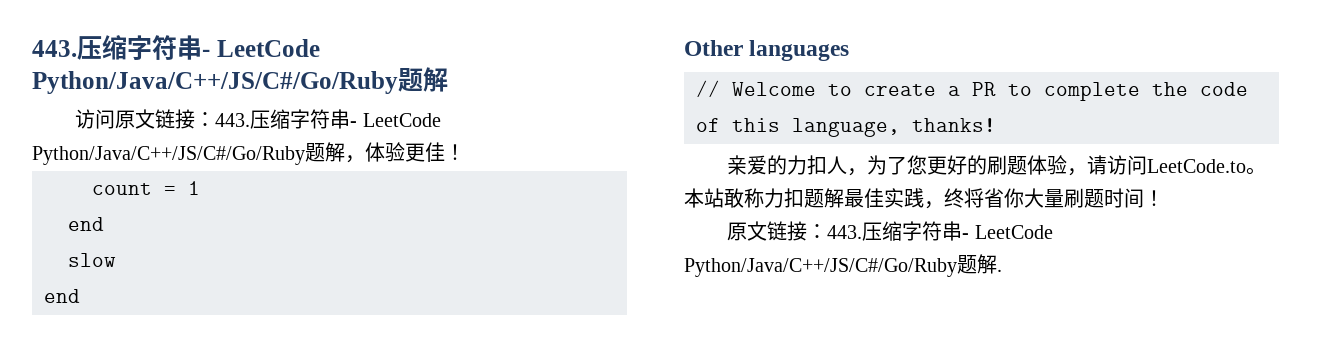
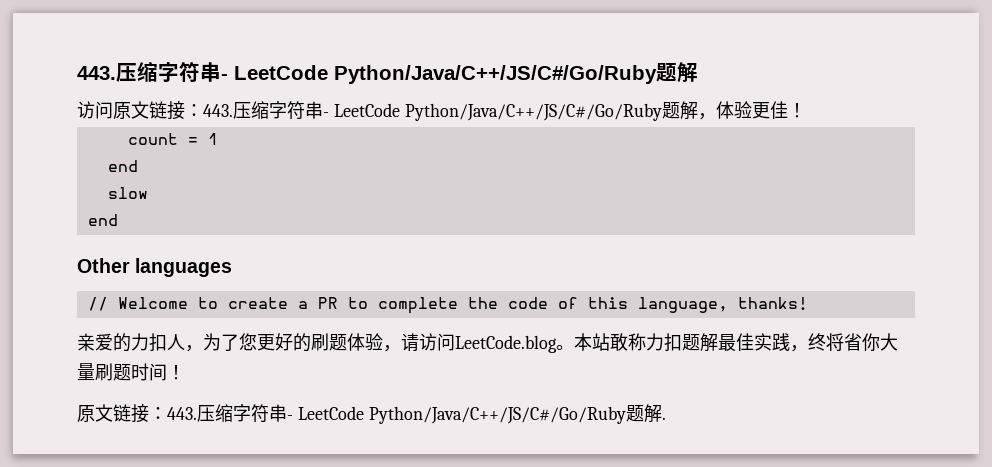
[1147,159,1247,173] LeetCode.to -> [455,335,557,353] LeetCode.blog

